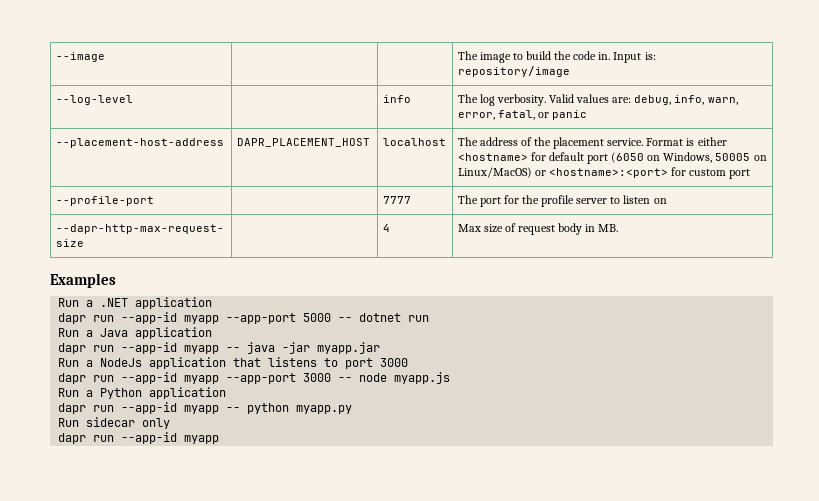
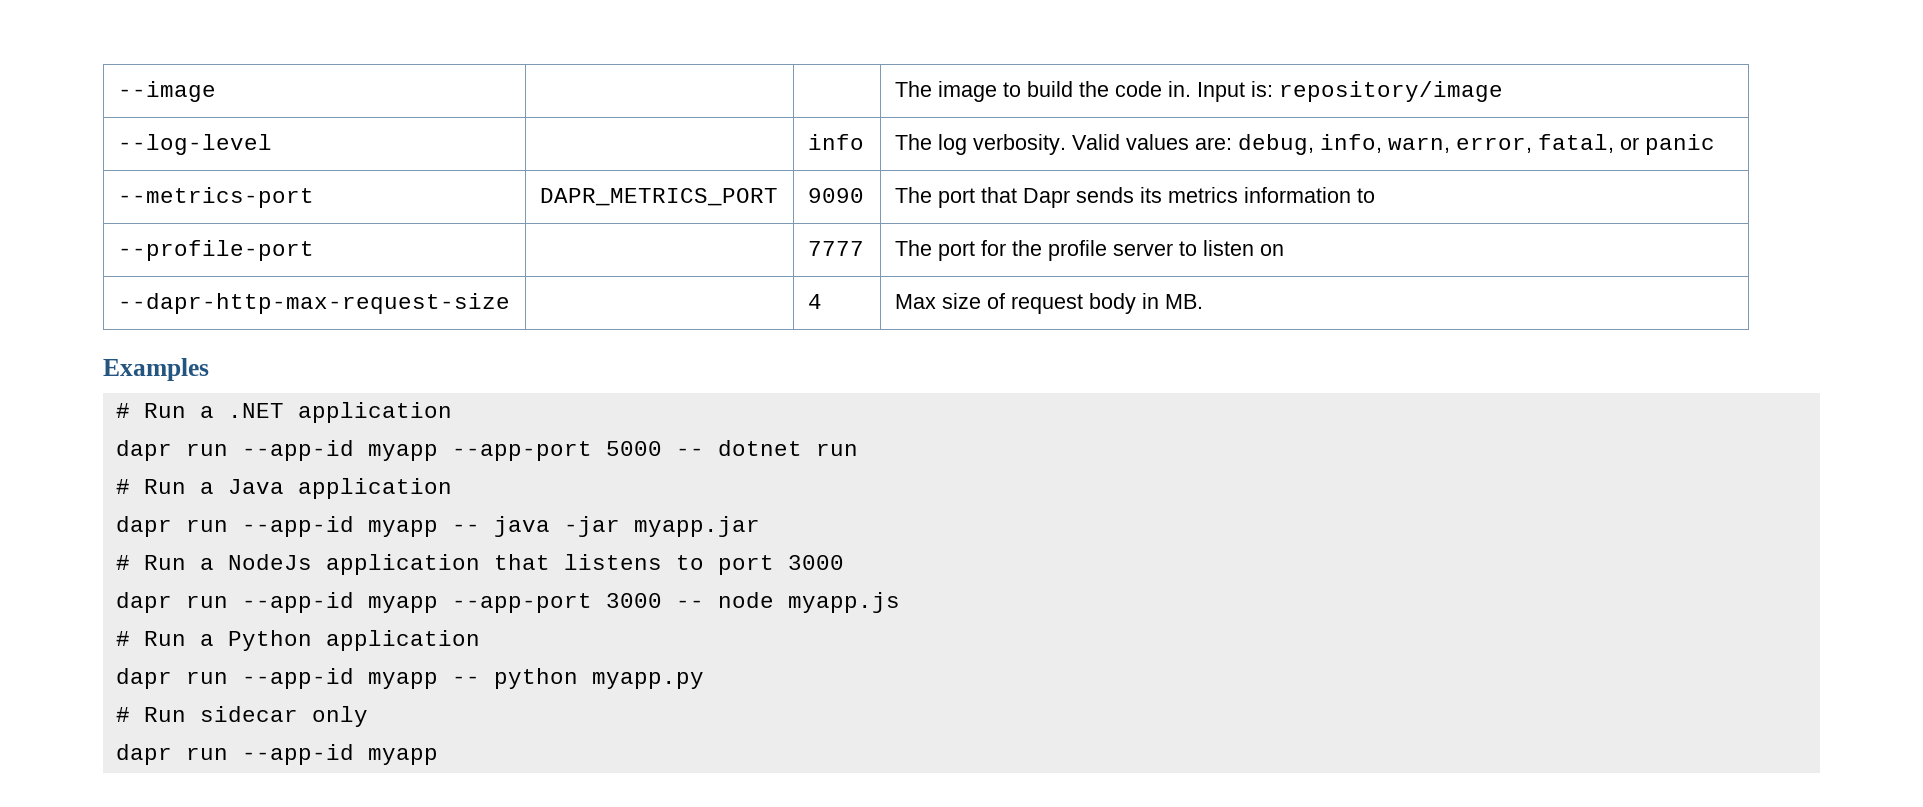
[55,138,224,148] [236,138,370,147] [382,138,446,146] [457,137,727,149] [457,152,767,164] [457,167,751,179] --placement-host-address | DAPR_PLACEMENT_HOST | localhost | The address of the placement service. Format is either <hostname> for default port (6050 on Windows, 50005 on Linux/MacOS) or <hostname>:<port> for custom port -> [117,187,314,208] [539,188,778,206] [807,188,864,203] [894,187,1375,208] --metrics-port | DAPR_METRICS_PORT | 9090 | The port that Dapr sends its metrics information to
(116, 280) none -> [115,403,130,418] #
(429, 318) none -> [115,479,130,494] #
(380, 348) none -> [115,555,130,570] #
(450, 378) none -> [115,631,130,646] #
(352, 409) none -> [115,707,130,722] #

